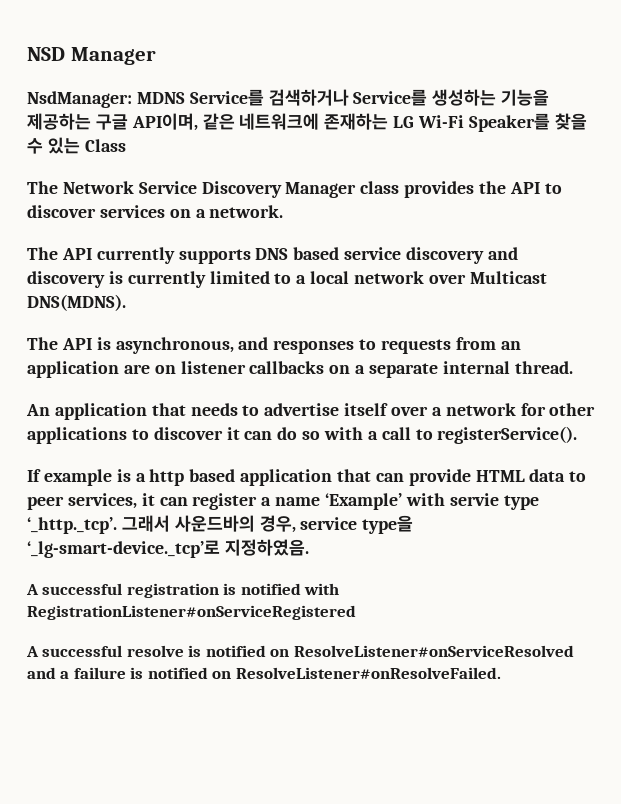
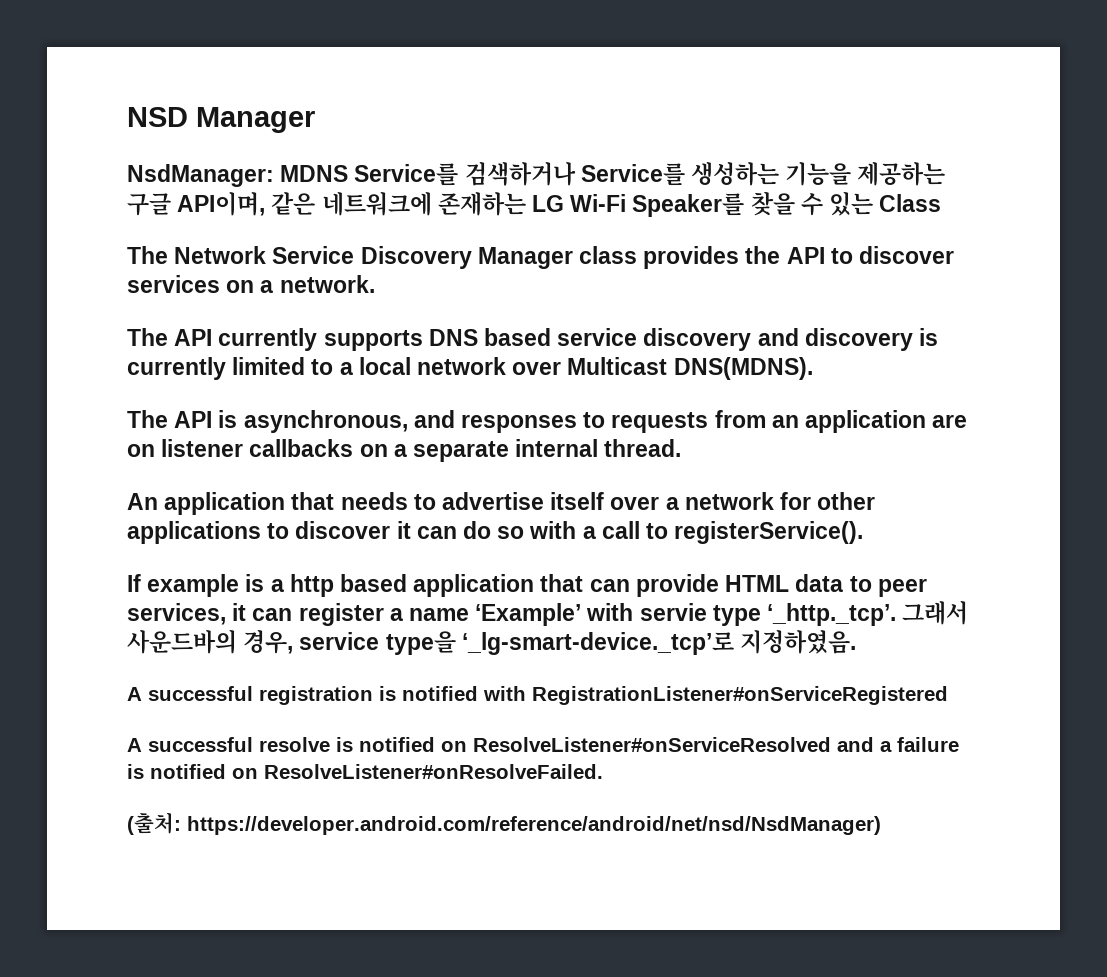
(501, 673) none -> [127,812,881,835] // (출처: https://developer.android.com/reference/android/net/nsd/NsdManager)

